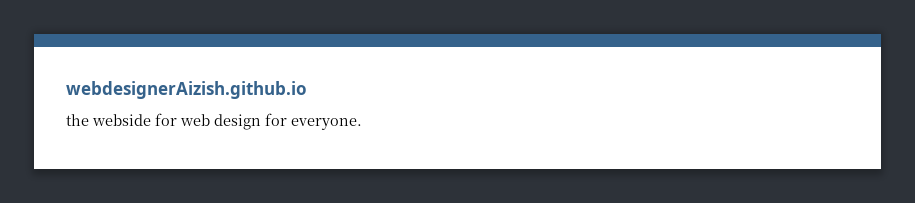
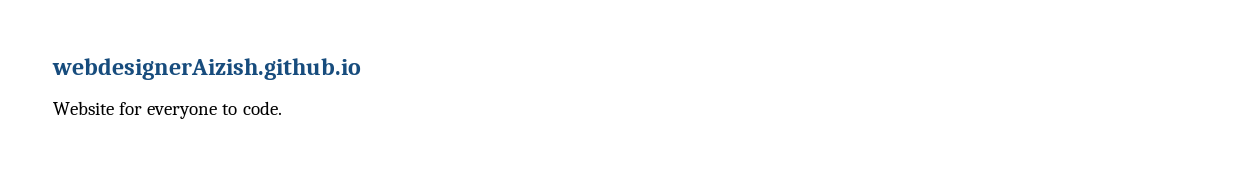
[66,113,362,130] the webside for web design for everyone. -> [53,101,282,119] Website for everyone to code.

